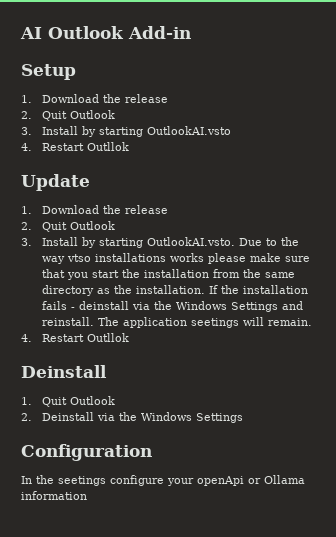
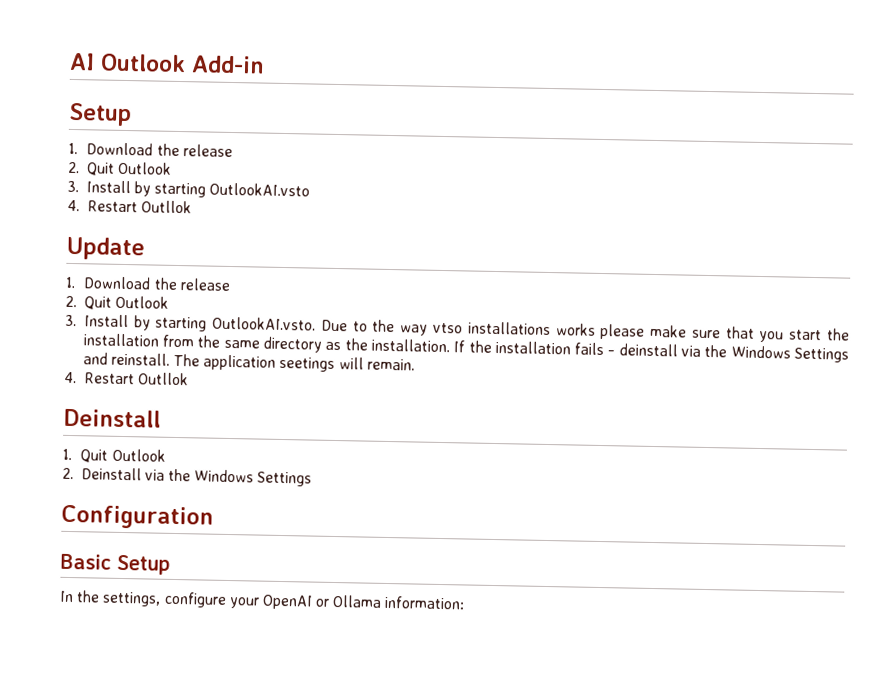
(152, 452) none -> [60,553,170,575] // Basic Setup
[58,476,106,486] seetings -> [102,591,162,607] settings,
[197,476,244,486] openApi -> [261,594,313,610] OpenAI
[21,491,87,500] information -> [384,595,466,610] information:

